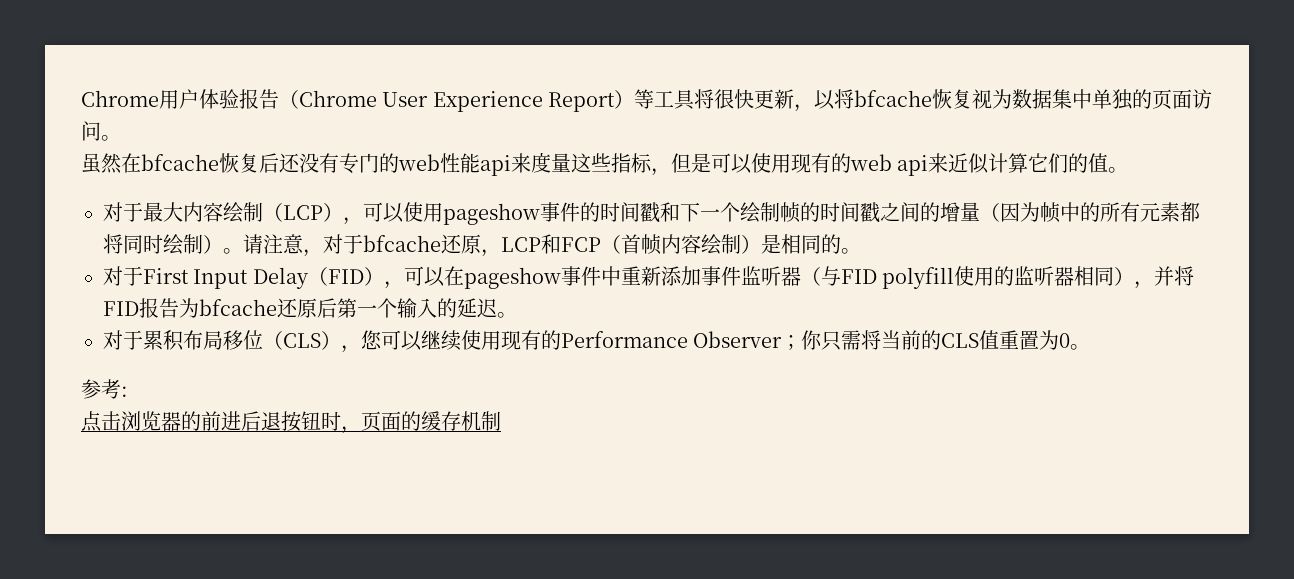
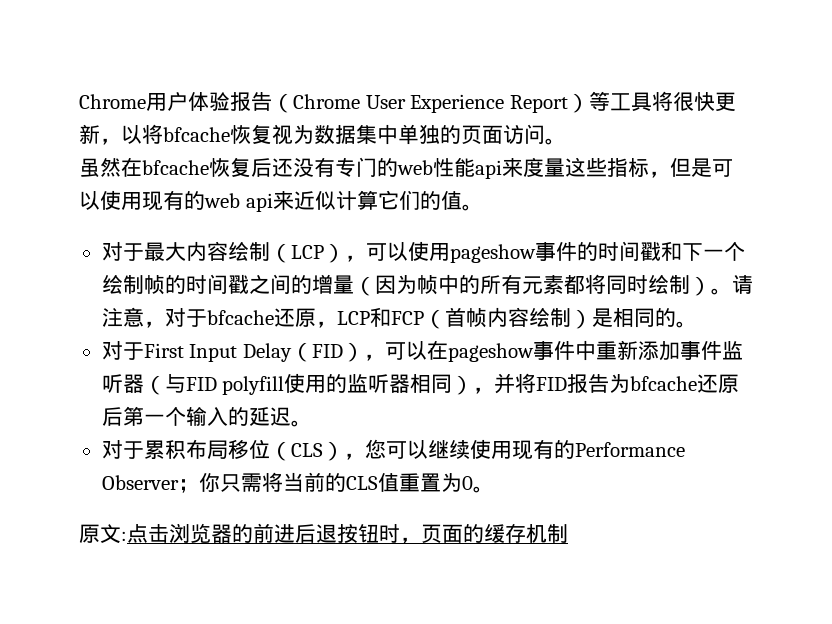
[81,379,121,399] 参考 -> [79,524,121,544] 原文
(128, 391) // -> (127, 536) none

